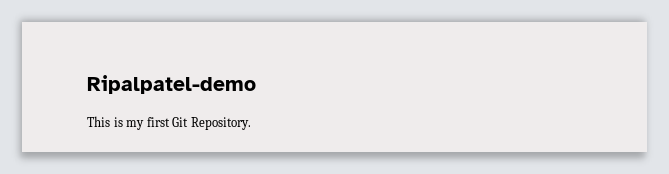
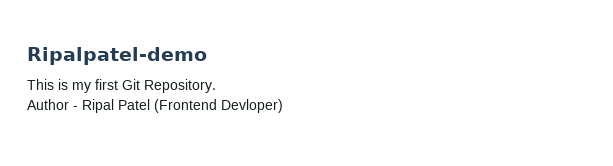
(251, 123) none -> [27,99,283,113] // Author - Ripal Patel (Frontend Devloper)

